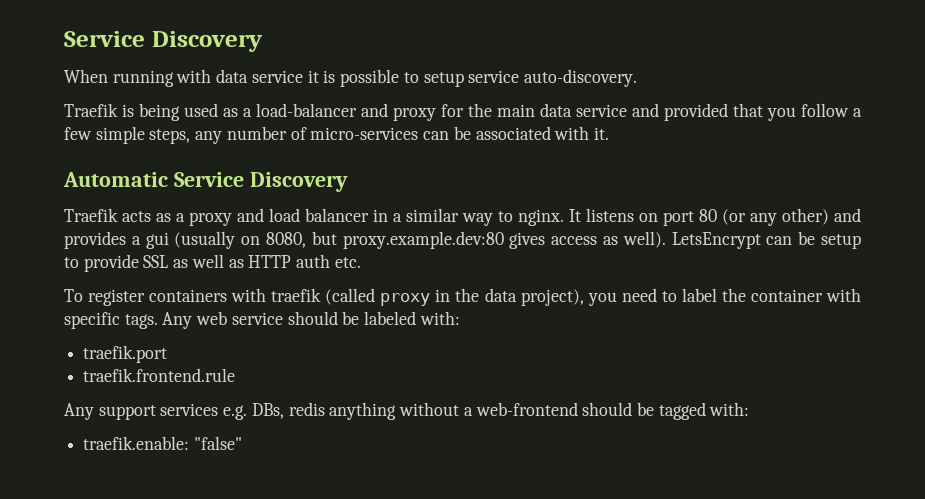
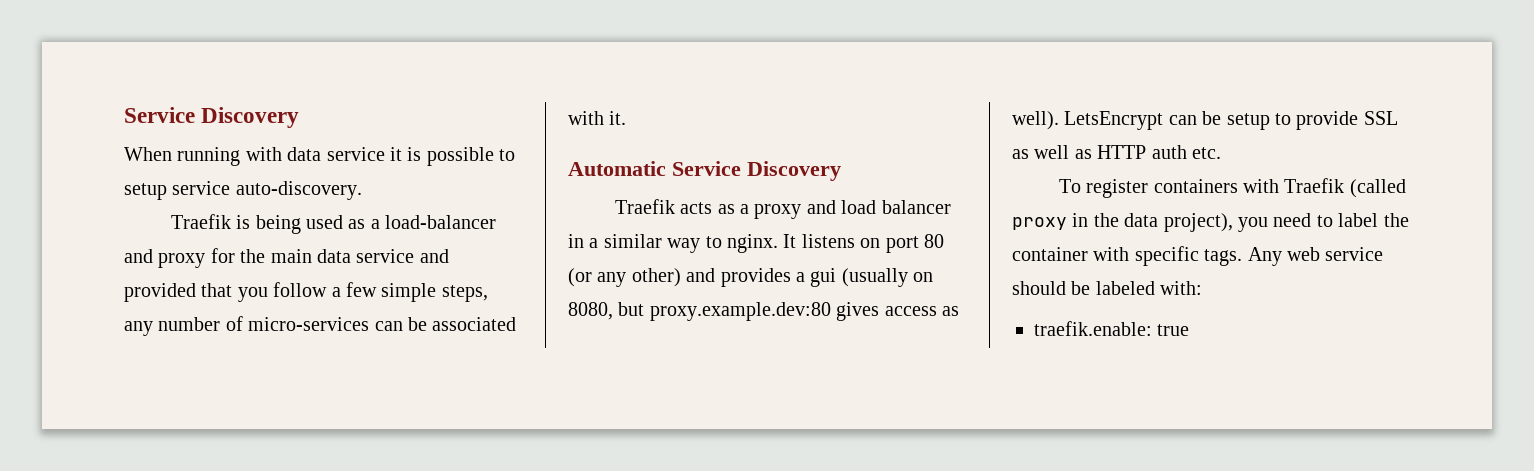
[271,288,322,302] traefik -> [1284,178,1345,193] Traefik
[83,345,168,363] [83,368,236,382] [64,402,750,420] // traefik.port // traefik.frontend.rule // Any support services e.g. DBs, redis anything without a web-frontend should be tagged with: -> (1203, 288) none
[193,436,242,450] "false" -> [1157,324,1190,336] true

